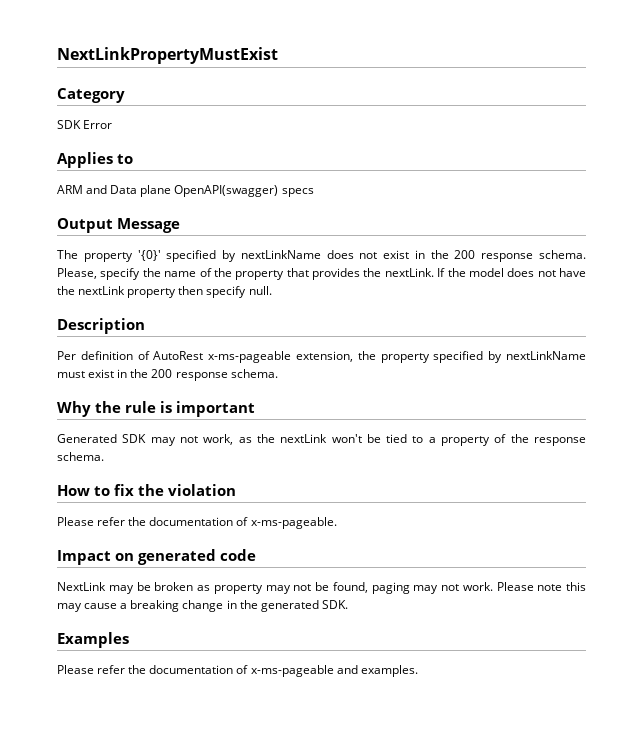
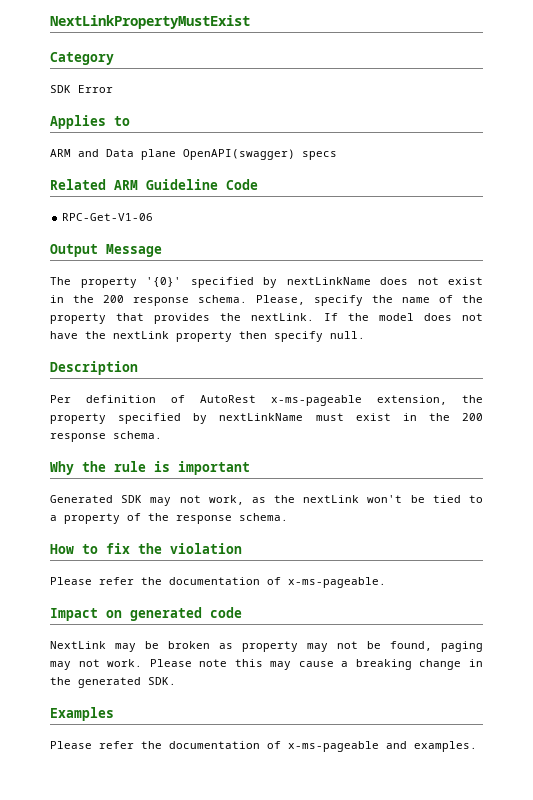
(314, 192) none -> [50,179,258,190] [62,213,154,221] // Related ARM Guideline Code // RPC-Get-V1-06

